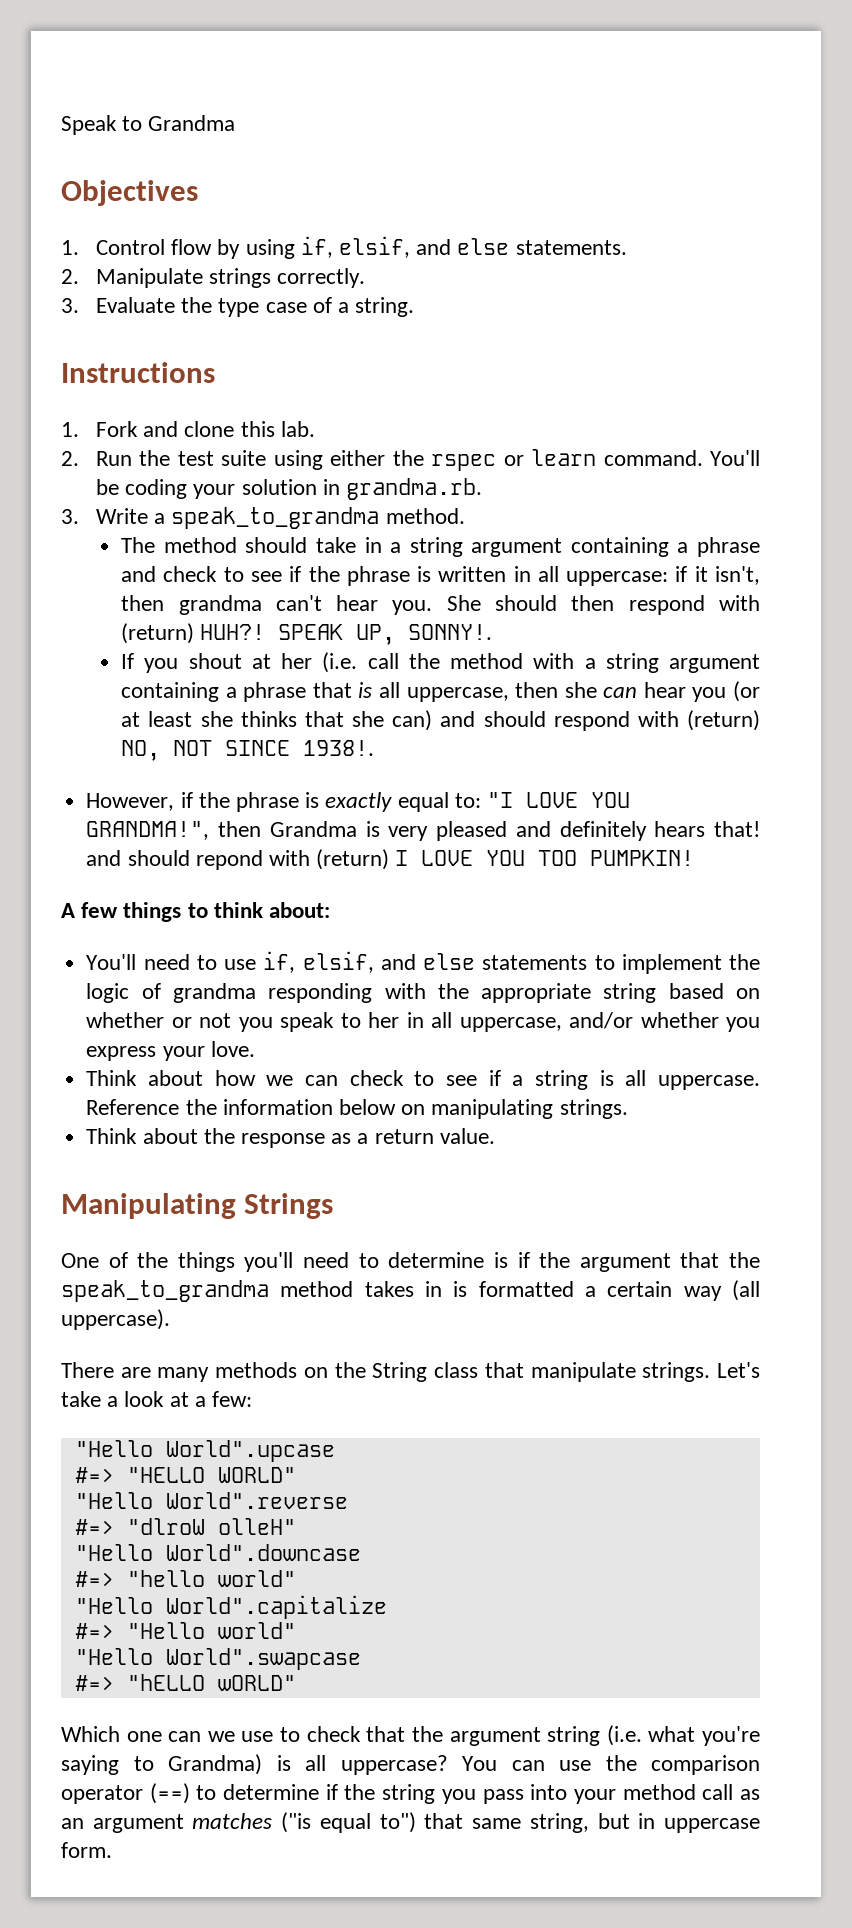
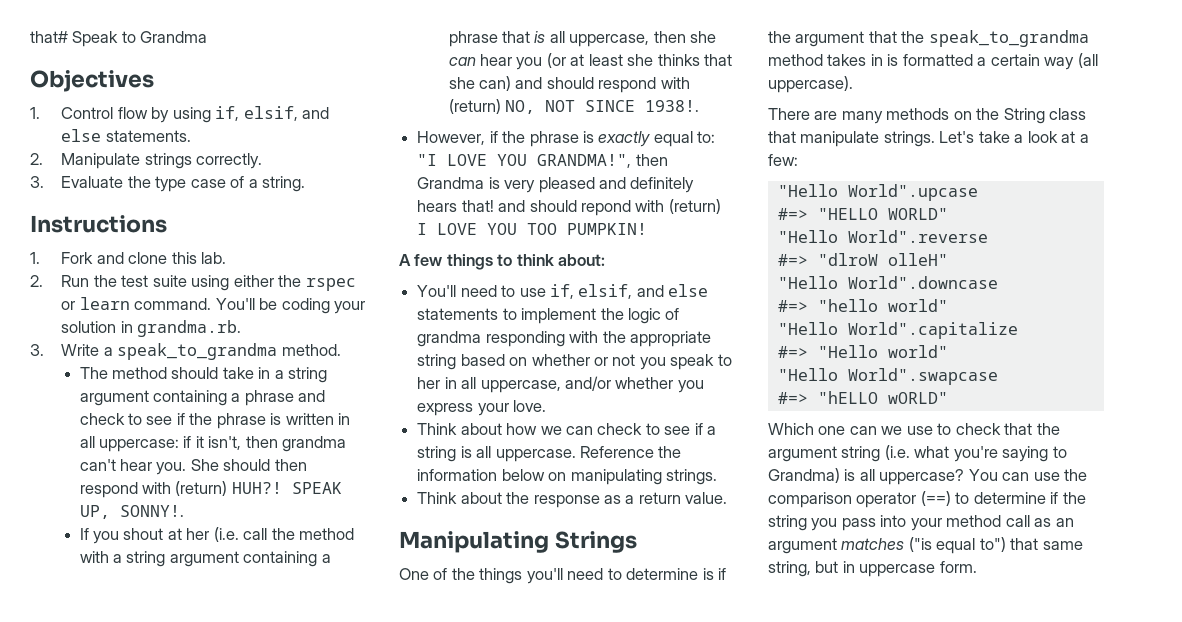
(61, 125) none -> [30,31,68,43] that#

